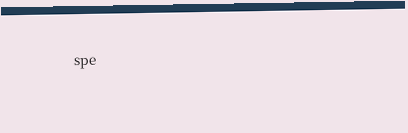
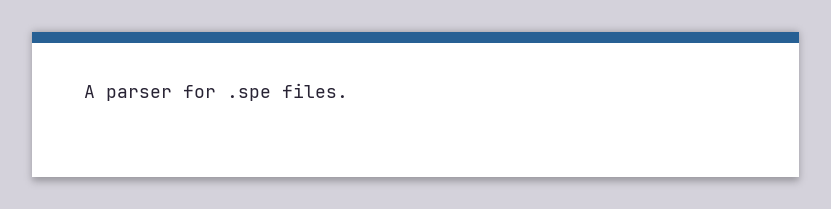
[73,56,97,70] spe -> [84,83,348,101] A parser for .spe files.

